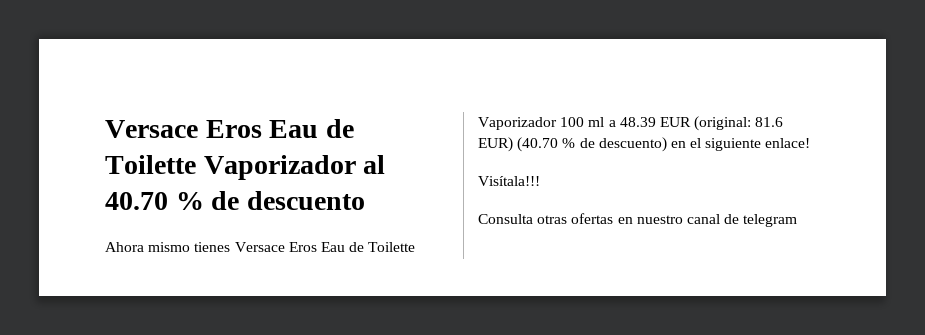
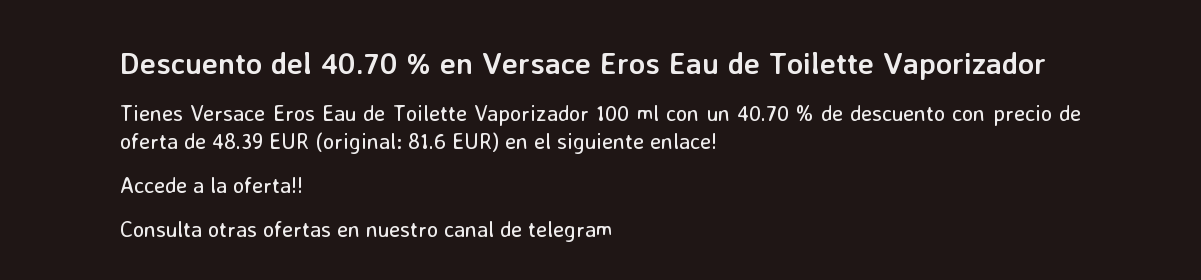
[105,119,354,138] [105,155,386,180] [105,191,365,210] [105,242,231,252] Versace Eros Eau de Toilette Vaporizador al 40.70 % de descuento // Ahora mismo tienes -> [120,52,1046,80] [120,105,183,121] Descuento del 40.70 % en Versace Eros Eau de Toilette Vaporizador // Tienes
[608,120,616,127] a -> [666,105,1081,126] [120,133,206,149] con un 40.70 % de descuento con precio de oferta de
[517,137,667,152] (40.70 % de descuento) -> (499, 142) none
[478,176,540,186] Visítala!!! -> [120,177,303,193] Accede a la oferta!!

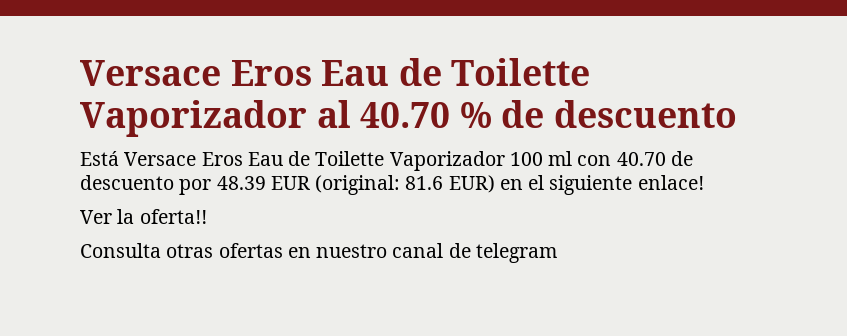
[120,52,1046,80] [120,105,183,121] Descuento del 40.70 % en Versace Eros Eau de Toilette Vaporizador // Tienes -> [80,58,591,86] [80,100,737,137] [80,151,119,166] Versace Eros Eau de Toilette Vaporizador al 40.70 % de descuento // Está
[706,105,1081,126] [120,133,206,149] un 40.70 % de descuento con precio de oferta de -> [616,151,693,166] [80,175,212,195] 40.70 de descuento por
[120,177,204,193] Accede a -> [80,210,112,224] Ver

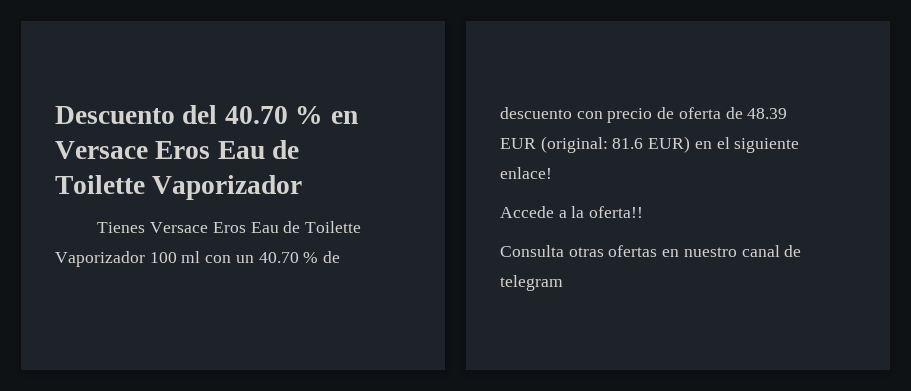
[80,58,591,86] [80,100,737,137] [80,151,119,166] Versace Eros Eau de Toilette Vaporizador al 40.70 % de descuento // Está -> [55,105,358,124] [55,140,300,159] [55,175,303,200] [97,222,146,233] Descuento del 40.70 % en Versace Eros Eau de Toilette Vaporizador // Tienes
[616,151,693,166] [80,175,212,195] 40.70 de descuento por -> [235,251,341,263] [500,107,743,123] un 40.70 % de descuento con precio de oferta de
[80,210,112,224] Ver -> [500,206,567,218] Accede a

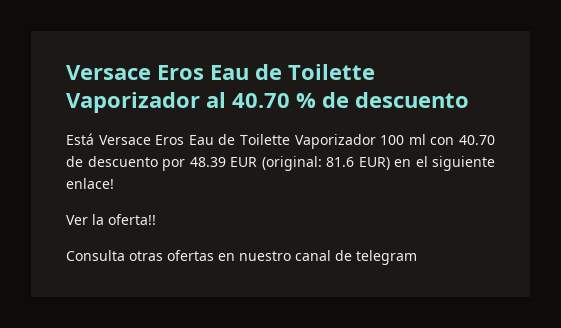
[55,105,358,124] [55,140,300,159] [55,175,303,200] [97,222,146,233] Descuento del 40.70 % en Versace Eros Eau de Toilette Vaporizador // Tienes -> [66,64,375,80] [66,92,469,113] [66,133,94,145] Versace Eros Eau de Toilette Vaporizador al 40.70 % de descuento // Está
[235,251,341,263] [500,107,743,123] un 40.70 % de descuento con precio de oferta de -> [459,135,496,145] [66,156,185,171] 40.70 de descuento por
[500,206,567,218] Accede a -> [66,215,88,225] Ver

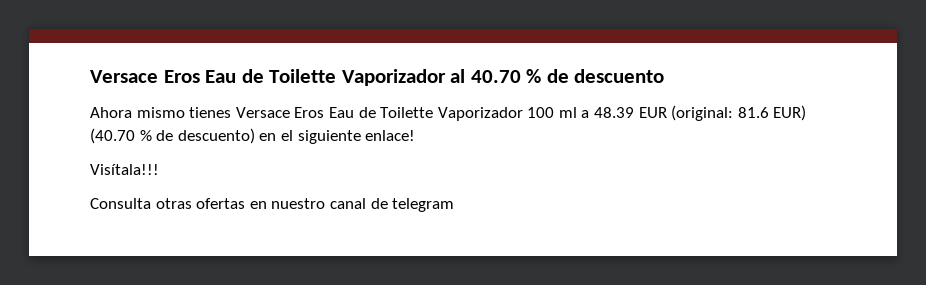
[66,133,94,145] Está -> [90,107,232,118] Ahora mismo tienes
[430,135,496,145] [66,156,185,171] con 40.70 de descuento por -> [581,110,590,118] a
(390, 163) none -> [90,128,255,144] (40.70 % de descuento)
[66,214,156,225] Ver la oferta!! -> [90,164,159,175] Visítala!!!

